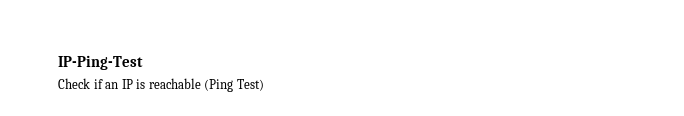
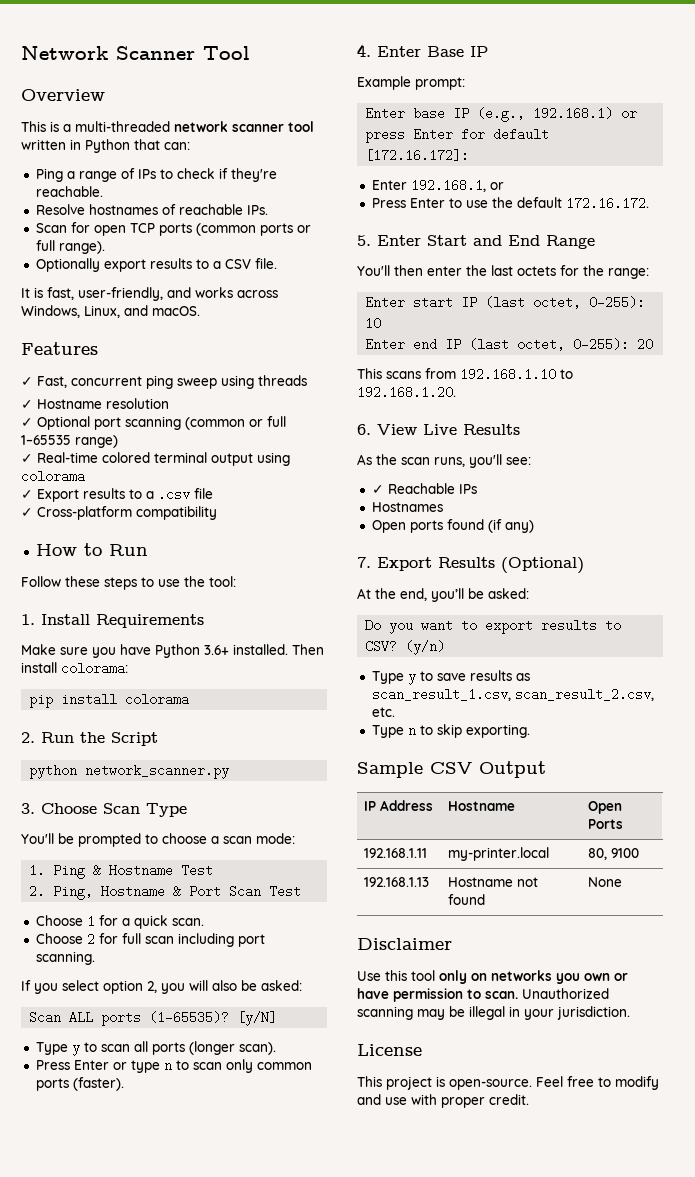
[58,55,143,70] [58,78,264,92] IP-Ping-Test // Check if an IP is reachable (Ping Test) -> [21,46,250,60] [21,89,105,101] [21,121,314,132] [21,139,190,153] [35,168,277,182] [35,186,103,197] [35,204,268,215] [35,222,311,236] [35,240,105,254] [35,258,277,272] [21,287,278,301] [21,305,200,318] [21,342,98,355] [21,375,307,389] [21,398,169,409] [21,416,286,430] [21,435,118,448] [21,452,290,466] [21,470,85,483] [21,488,213,502] [21,506,217,520] [35,543,148,556] [21,576,236,590] [21,614,204,628] [21,644,324,658] [21,662,128,675] [29,693,190,708] [21,732,158,746] [29,764,230,779] [21,803,187,817] [21,833,295,847] [29,864,214,879] [29,885,302,900] [35,915,204,929] [35,933,265,947] [35,951,95,965] [21,980,302,994] [29,1011,278,1026] [35,1041,276,1056] [35,1059,312,1073] [35,1077,124,1091] [357,44,488,57] [357,76,465,90] [365,107,638,122] [365,128,550,143] [365,149,470,162] [371,179,504,192] [371,197,649,210] [357,235,595,249] [357,265,649,279] [365,296,646,309] [365,317,382,330] [365,338,654,351] [357,368,573,381] [357,386,456,399] [357,424,520,435] [357,454,531,468] [371,483,477,494] [371,502,443,512] [371,519,534,533] [357,557,584,574] [357,588,529,602] [365,619,622,634] [365,640,446,655] [371,670,530,685] [371,688,654,701] [371,707,395,717] [371,724,530,738] [357,761,546,778] [364,800,434,811] [448,801,516,811] [588,801,623,814] [588,819,624,829] [364,848,428,858] [448,847,550,861] [588,848,640,860] [364,877,430,887] [448,877,539,887] [448,894,486,905] [588,877,623,887] [357,938,452,950] [357,970,628,984] [357,988,609,1002] [357,1006,630,1020] [357,1044,422,1056] [357,1076,659,1090] [357,1094,529,1108] Network Scanner Tool // Overview // This is a multi-threaded network scanner tool written in Python that can: // Ping a range of IPs to check if they're reachable. // Resolve hostnames of reachable IPs. // Scan for open TCP ports (common ports or full range). // Optionally export results to a CSV file. // It is fast, user-friendly, and works across Windows, Linux, and macOS. // Features // ✓ Fast, concurrent ping sweep using threads // ✓ Hostname resolution // ✓ Optional port scanning (common or full 1–65535 range) // ✓ Real-time colored terminal output using colorama // ✓ Export results to a .csv file // ✓ Cross-platform compatibility // How to Run // Follow these steps to use the tool: // 1. Install Requirements // Make sure you have Python 3.6+ installed. Then install colorama: // pip install colorama // 2. Run the Script // python network_scanner.py // 3. Choose Scan Type // You'll be prompted to choose a scan mode: // 1. Ping & Hostname Test // 2. Ping, Hostname & Port Scan Test // Choose 1 for a quick scan. // Choose 2 for full scan including port scanning. // If you select option 2, you will also be asked: // Scan ALL ports (1-65535)? [y/N] // Type y to scan all ports (longer scan). // Press Enter or type n to scan only common ports (faster). // 4. Enter Base IP // Example prompt: // Enter base IP (e.g., 192.168.1) or press Enter for default [172.16.172]: // Enter 192.168.1, or // Press Enter to use the default 172.16.172. // 5. Enter Start and End Range // You'll then enter the last octets for the range: // Enter start IP (last octet, 0-255): 10 // Enter end IP (last octet, 0-255): 20 // This scans from 192.168.1.10 to 192.168.1.20. // 6. View Live Results // As the scan runs, you'll see: // ✓ Reachable IPs // Hostnames // Open ports found (if any) // 7. Export Results (Optional) // At the end, you’ll be asked: // Do you want to export results to CSV? (y/n) // Type y to save results as scan_result_1.csv, scan_result_2.csv, etc. // Type n to skip exporting. // Sample CSV Output // IP Address | Hostname | Open Ports // 192.168.1.11 | my-printer.local | 80, 9100 // 192.168.1.13 | Hostname not found | None // Disclaimer // Use this tool only on networks you own or have permission to scan. Unauthorized scanning may be illegal in your jurisdiction. // License // This project is open-source. Feel free to modify and use with proper credit.

